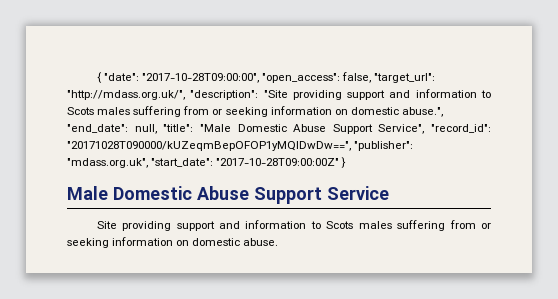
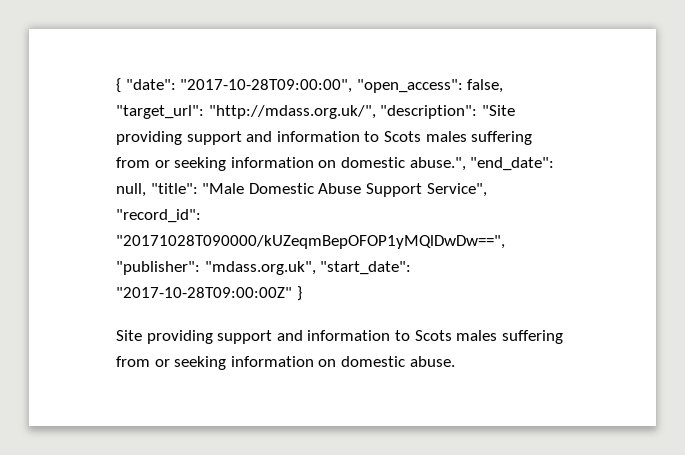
[67,186,389,204] // Male Domestic Abuse Support Service -> (302, 293) none

